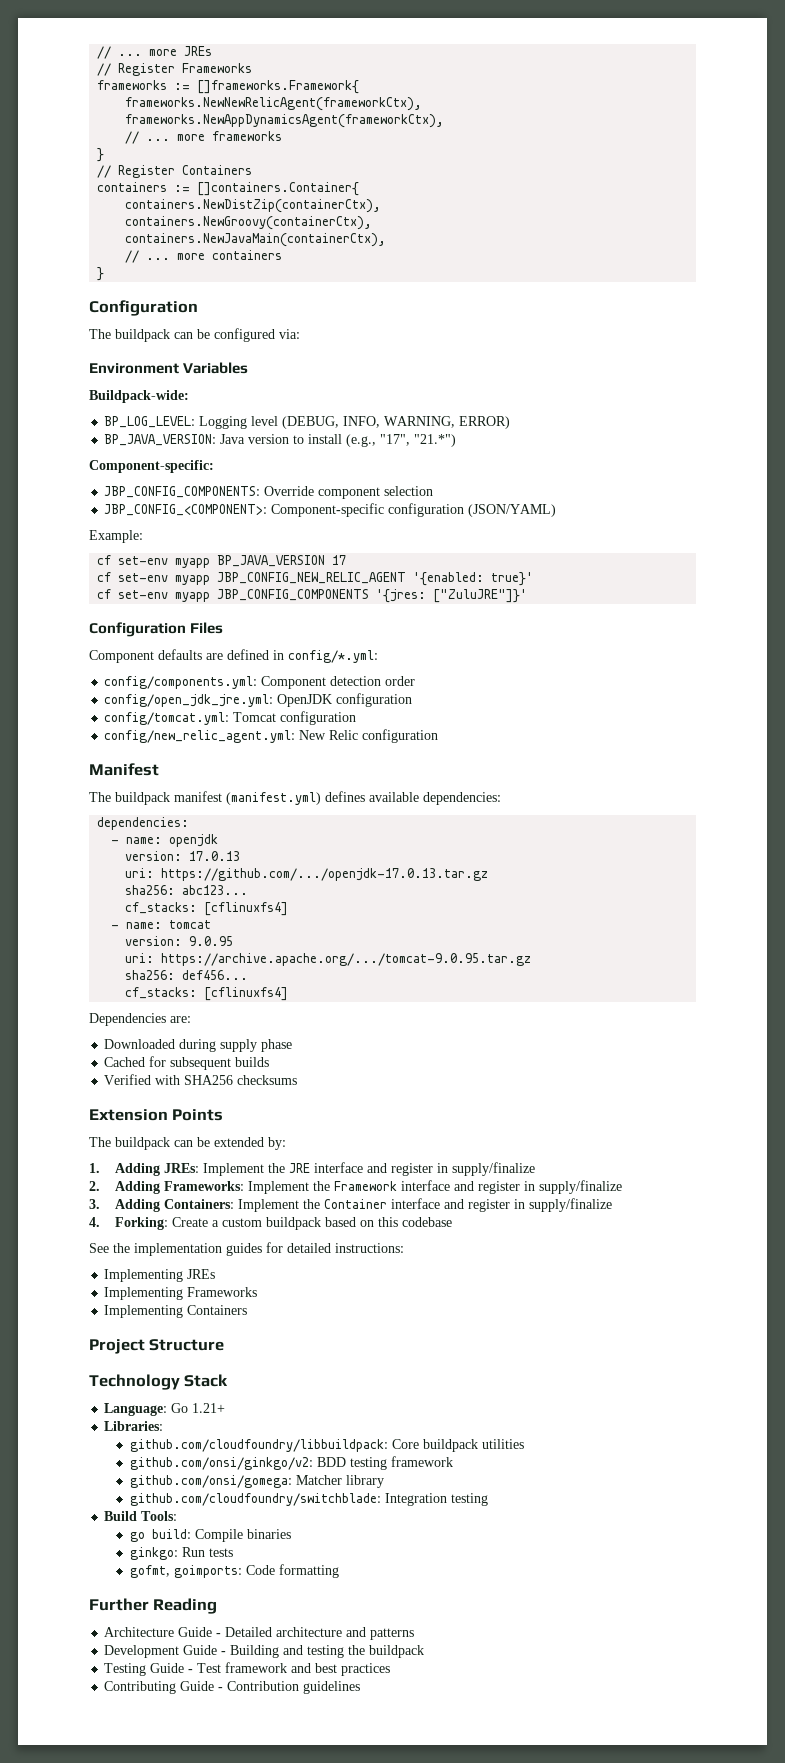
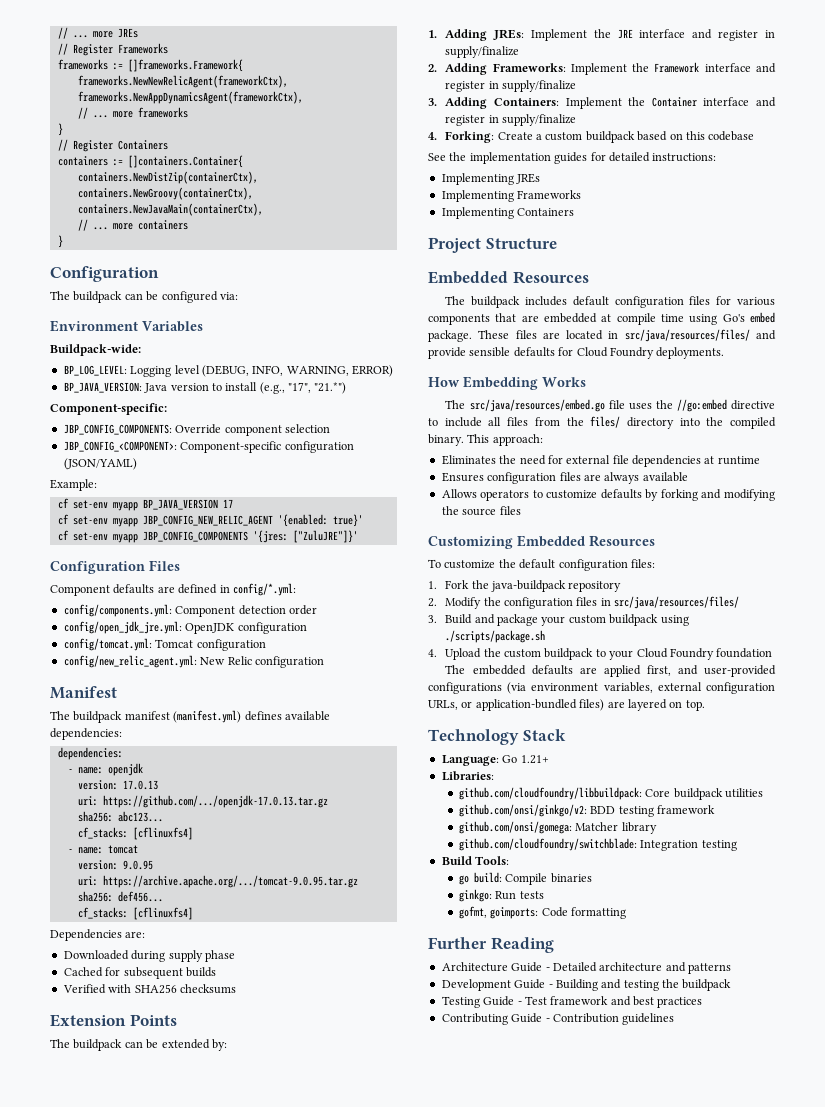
(225, 1345) none -> [428,271,589,284] [445,296,775,308] [428,312,775,325] [428,329,776,342] [428,347,725,359] [428,376,586,390] [445,399,775,412] [428,416,776,429] [428,434,543,446] [441,455,760,467] [441,472,688,484] [441,489,775,501] [441,506,521,516] [428,535,655,549] [428,559,655,571] [428,580,622,592] [428,596,740,609] [428,614,689,626] [445,630,546,643] [428,648,773,660] [445,665,776,677] [428,682,775,694] [428,699,705,711] // Embedded Resources // The buildpack includes default configuration files for various components that are embedded at compile time using Go's embed package. These files are located in src/java/resources/files/ and provide sensible defaults for Cloud Foundry deployments. // How Embedding Works // The src/java/resources/embed.go file uses the //go:embed directive to include all files from the files/ directory into the compiled binary. This approach: // Eliminates the need for external file dependencies at runtime // Ensures configuration files are always available // Allows operators to customize defaults by forking and modifying the source files // Customizing Embedded Resources // To customize the default configuration files: // 1. Fork the java-buildpack repository // 2. Modify the configuration files in src/java/resources/files/ // 3. Build and package your custom buildpack using ./scripts/package.sh // 4. Upload the custom buildpack to your Cloud Foundry foundation // The embedded defaults are applied first, and user-provided configurations (via environment variables, external configuration URLs, or application-bundled files) are layered on top.

